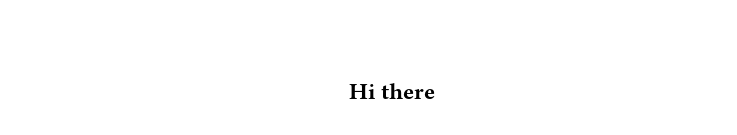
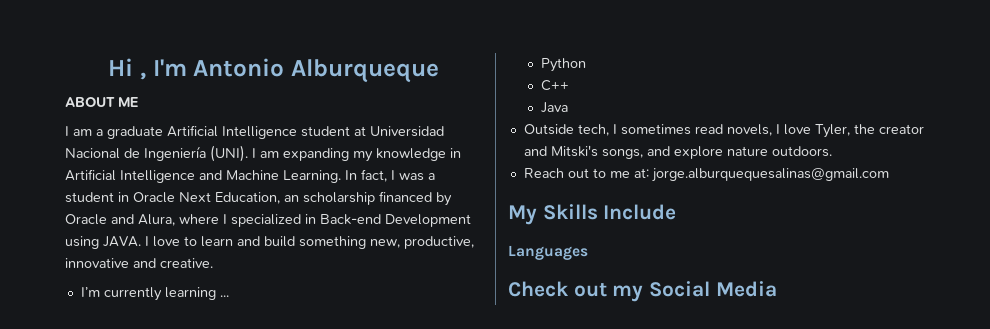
[381,83,436,99] there -> [139,58,439,83] [65,97,138,107] [65,125,444,139] [65,145,461,162] [65,169,435,183] [65,191,452,206] [65,214,471,227] [65,236,474,249] [65,258,213,268] [80,287,229,301] [540,58,586,72] [540,80,569,91] [540,102,568,113] [523,124,924,138] [523,145,832,159] [523,168,889,182] [508,204,677,225] [508,245,588,260] [508,281,777,302] , I'm Antonio Alburqueque // ABOUT ME // I am a graduate Artificial Intelligence student at Universidad Nacional de Ingeniería (UNI). I am expanding my knowledge in Artificial Intelligence and Machine Learning. In fact, I was a student in Oracle Next Education, an scholarship financed by Oracle and Alura, where I specialized in Back-end Development using JAVA. I love to learn and build something new, productive, innovative and creative. // I’m currently learning ... // Python // C++ // Java // Outside tech, I sometimes read novels, I love Tyler, the creator and Mitski's songs, and explore nature outdoors. // Reach out to me at: jorge.alburquequesalinas@gmail.com // My Skills Include // Languages // Check out my Social Media

